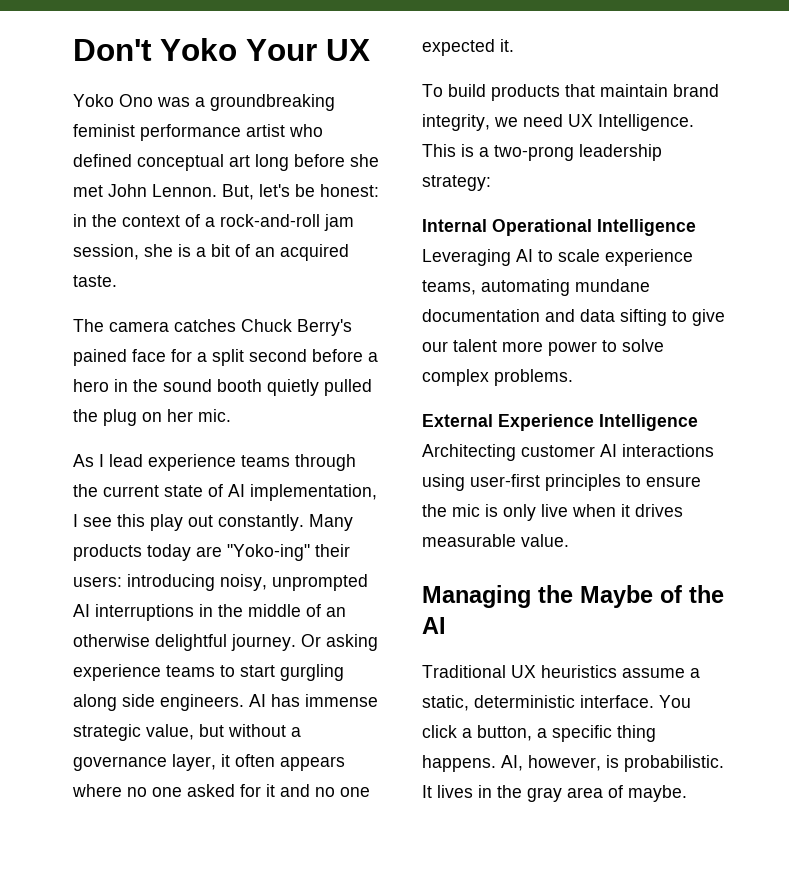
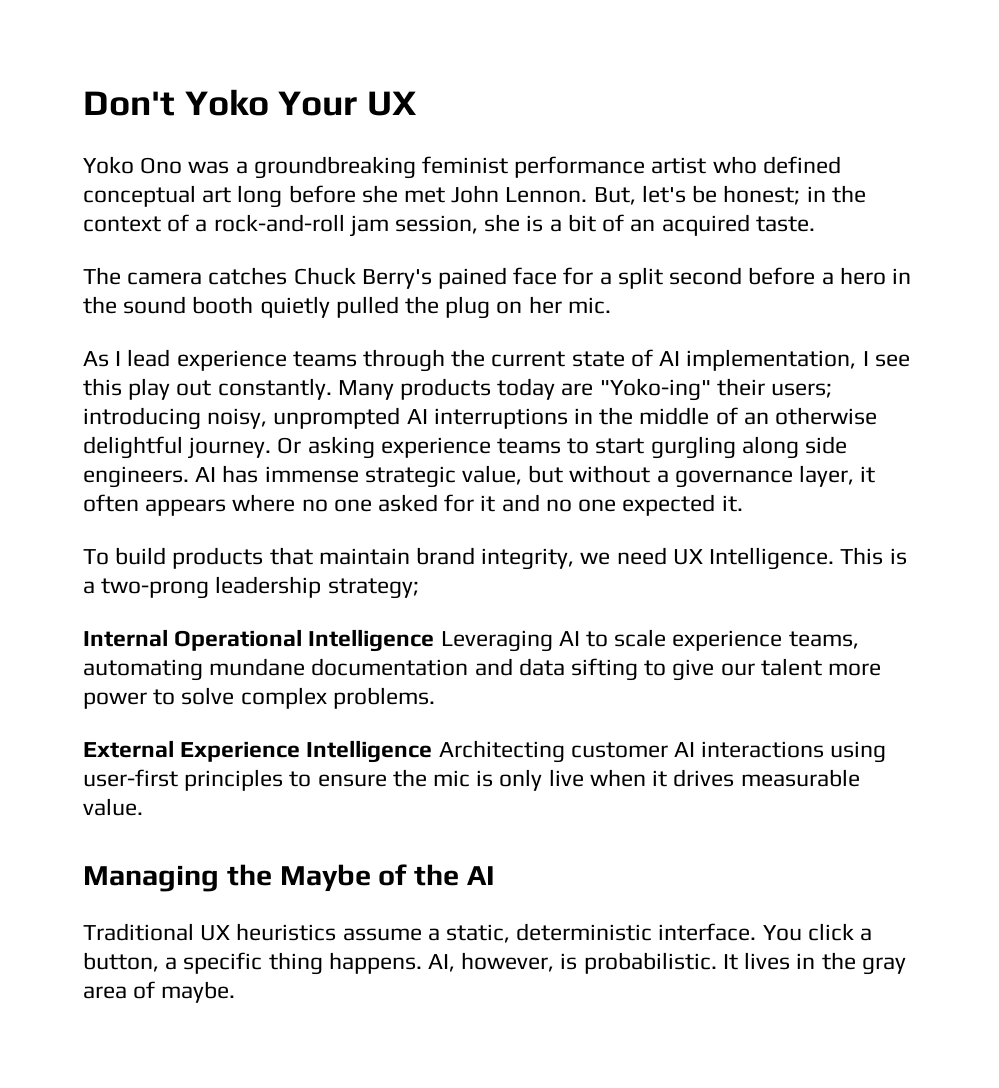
[320,184,379,197] honest: -> [723,185,801,205] honest;
[73,576,122,587] users: -> [771,383,833,398] users;
[422,175,491,191] strategy: -> [327,578,419,599] strategy;

